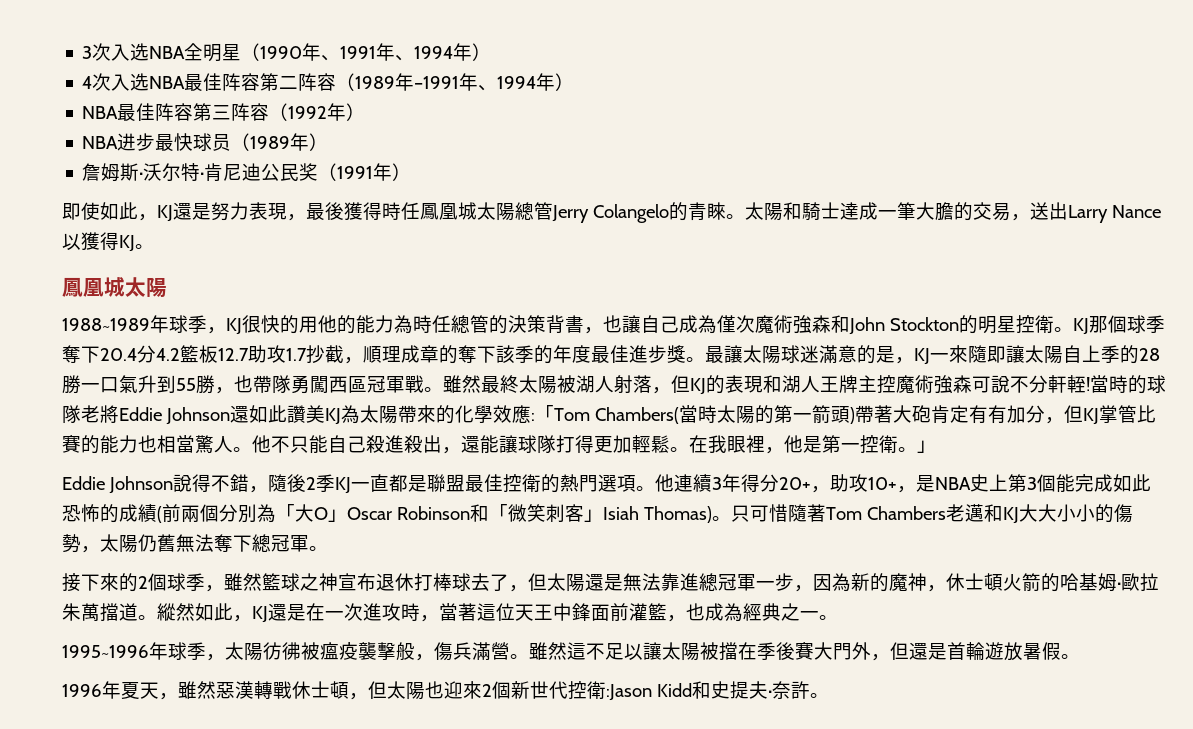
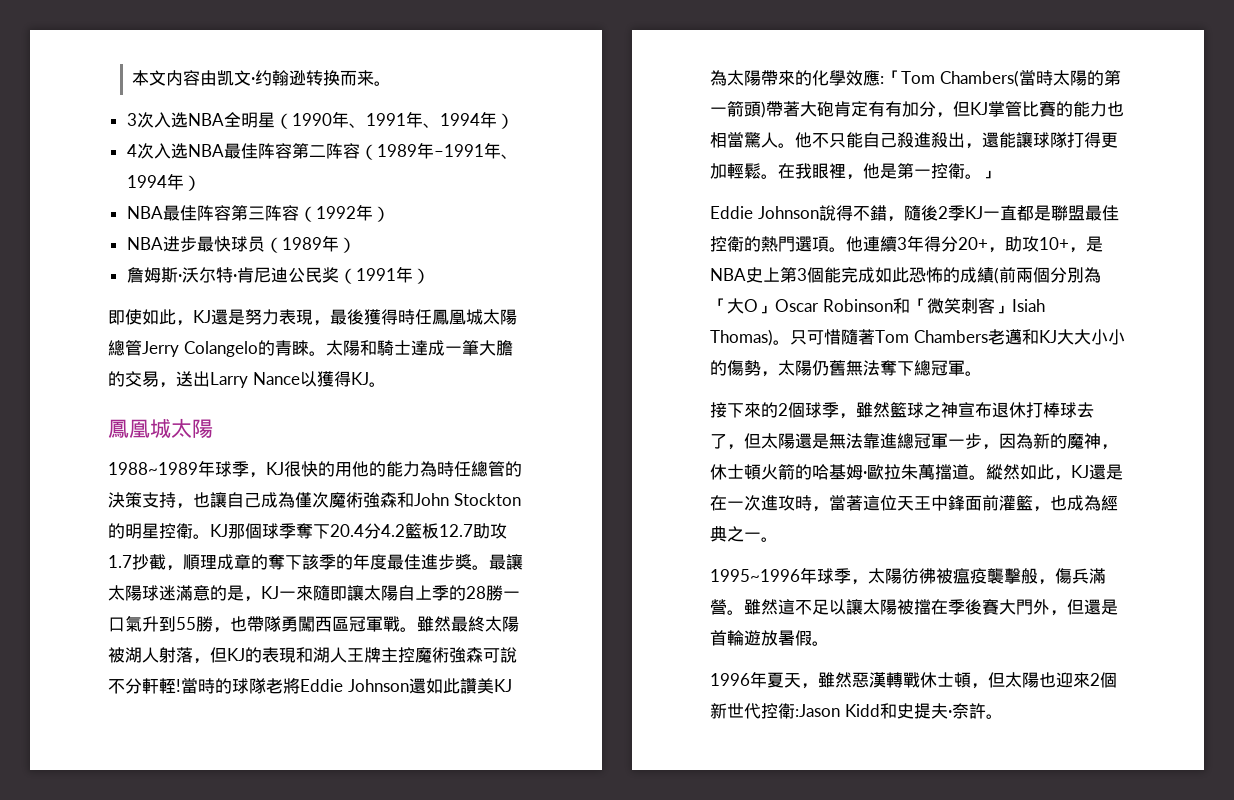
(82, 52) none -> [131,70,391,86] 本文内容由凯文·约翰逊转换而来。 //
[546,315,584,333] 背書 -> [142,492,176,508] 支持

